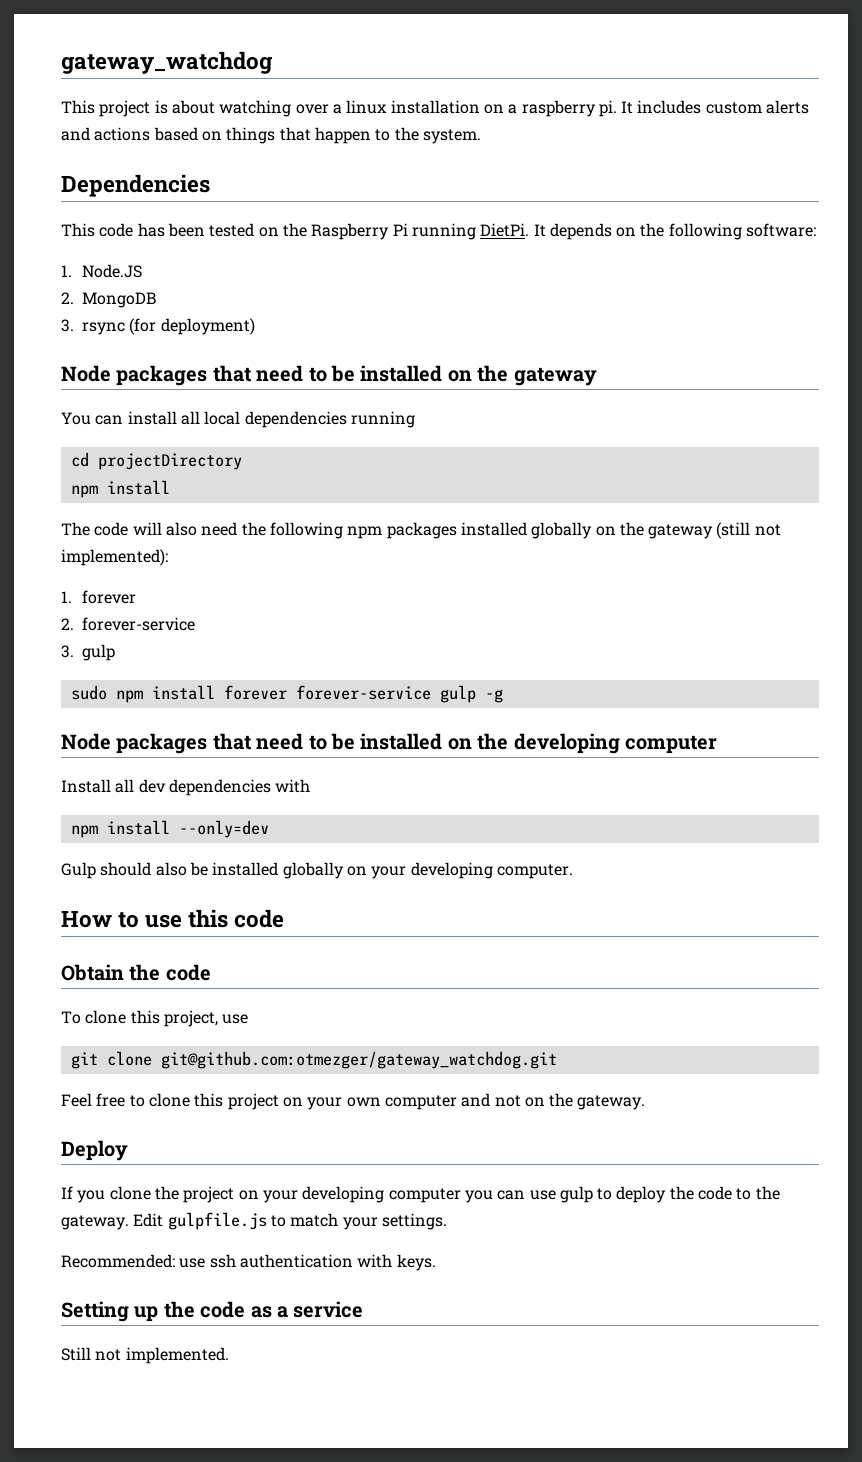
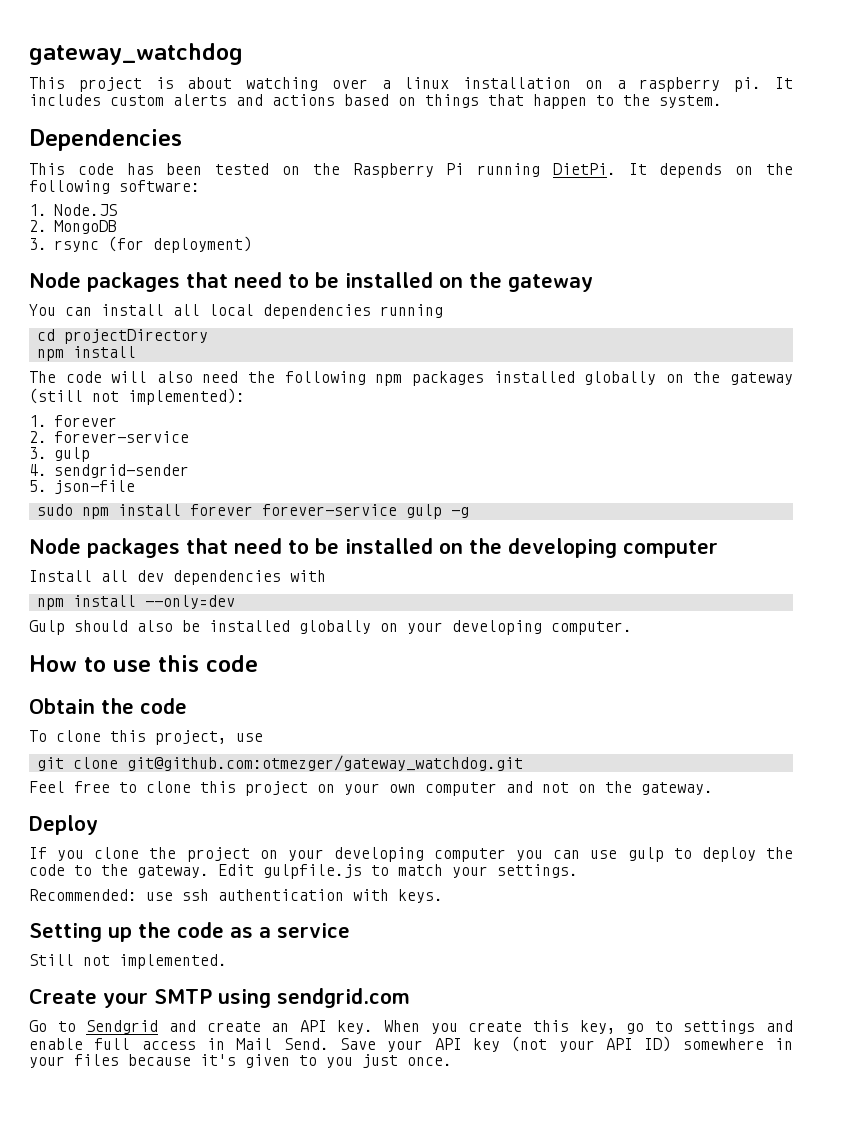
(115, 652) none -> [29,464,189,478] [29,480,135,494] // 4. sendgrid-sender // 5. json-file
(229, 1355) none -> [29,988,410,1008] [29,1020,793,1034] [29,1036,794,1052] [29,1054,452,1068] // Create your SMTP using sendgrid.com // Go to Sendgrid and create an API key. When you create this key, go to settings and enable full access in Mail Send. Save your API key (not your API ID) somewhere in your files because it's given to you just once.

